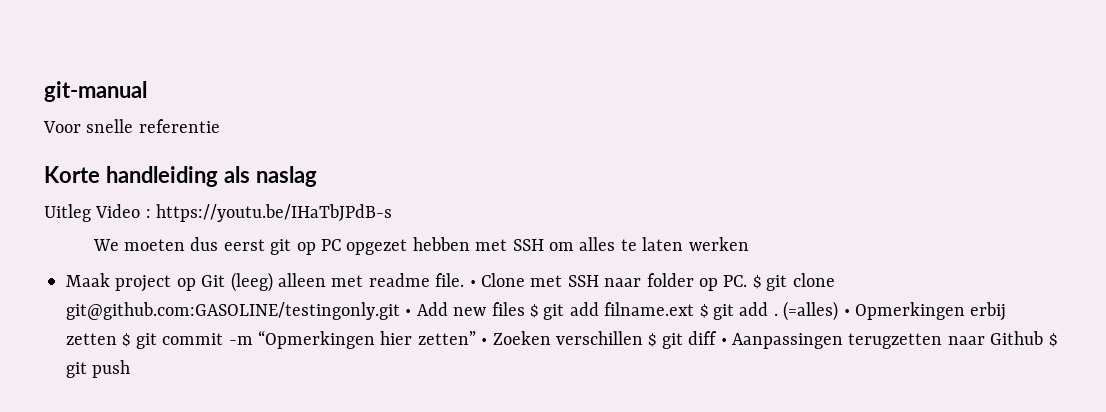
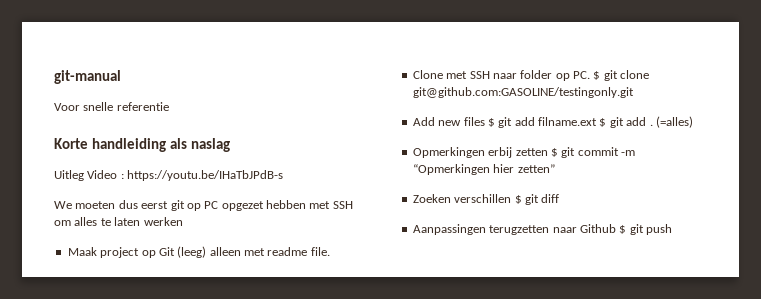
[469,280,476,287] • -> (330, 251) //
[405,309,412,316] • -> (634, 92) //
[843,309,850,316] • -> (693, 122) //
[481,338,488,345] • -> (555, 168) //
[720,338,727,345] • -> (560, 198) //

